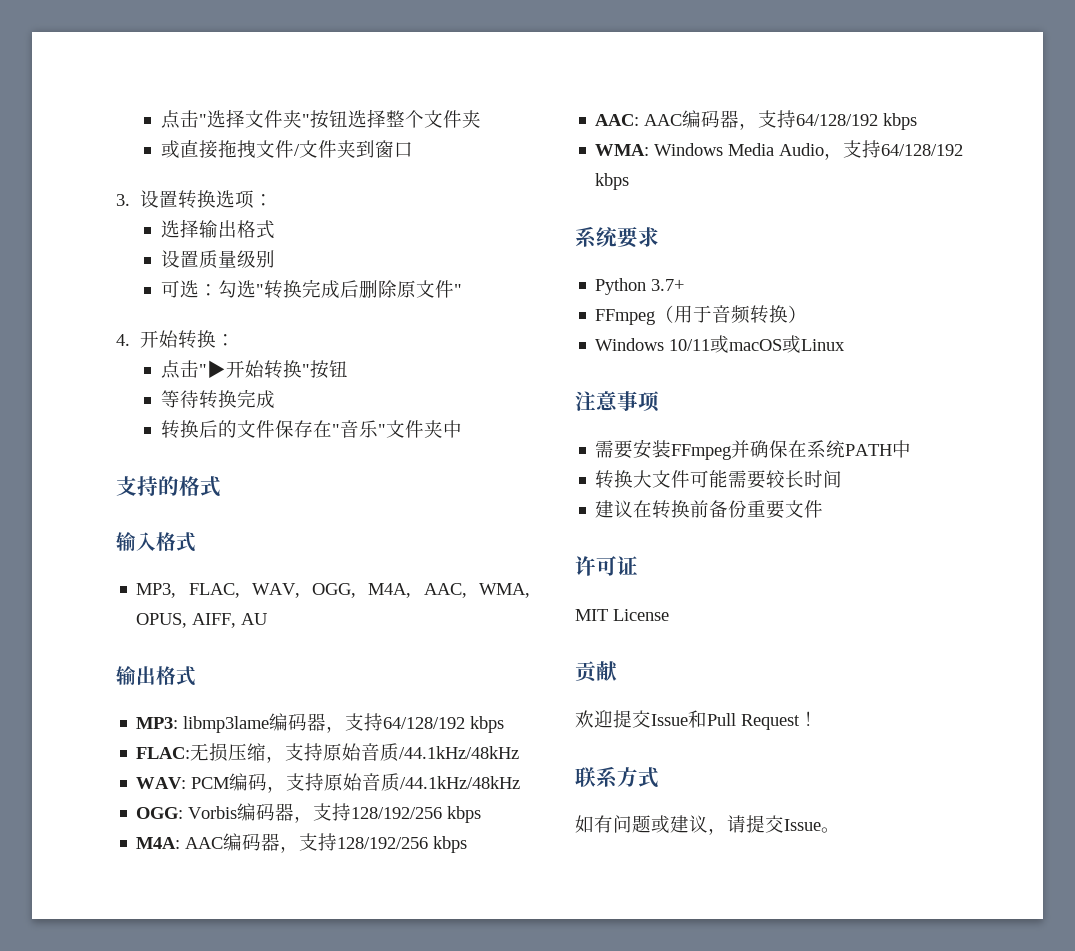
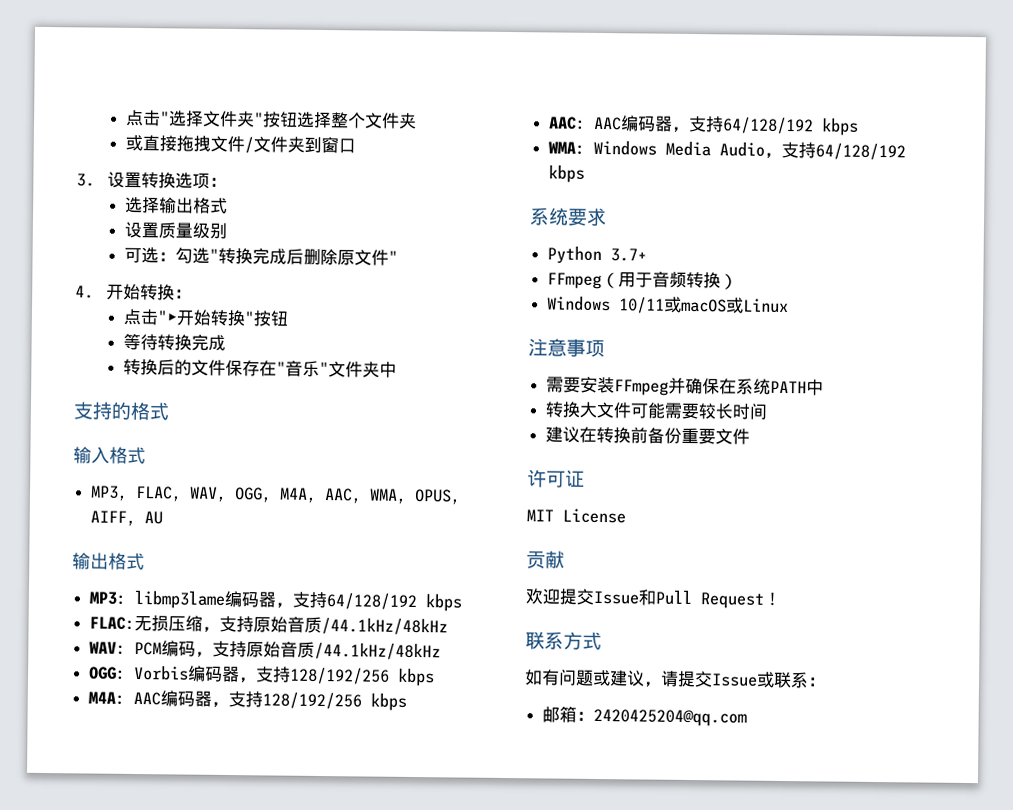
[821,827,840,833] 。 -> [756,671,826,689] [542,706,748,727] 或联系： // 邮箱：2420425204@qq.com

